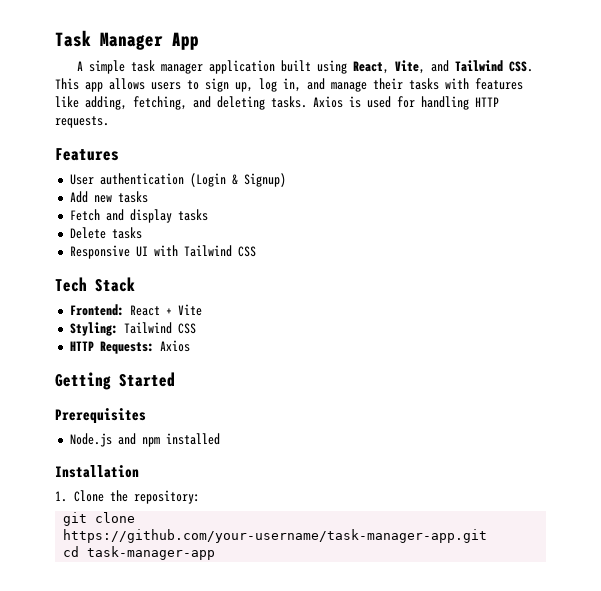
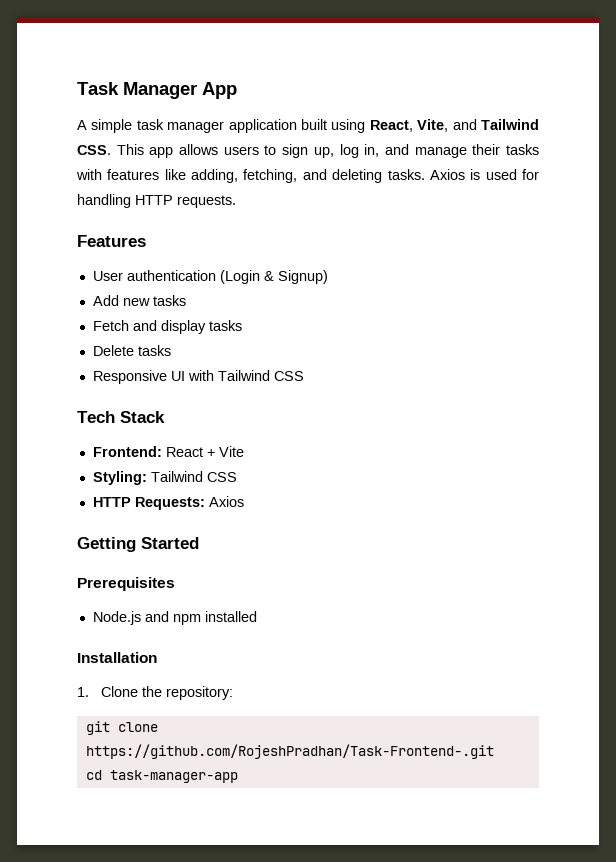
[63,529,488,543] https://github.com/your-username/task-manager-app.git -> [85,744,494,759] https://github.com/RojeshPradhan/Task-Frontend-.git

